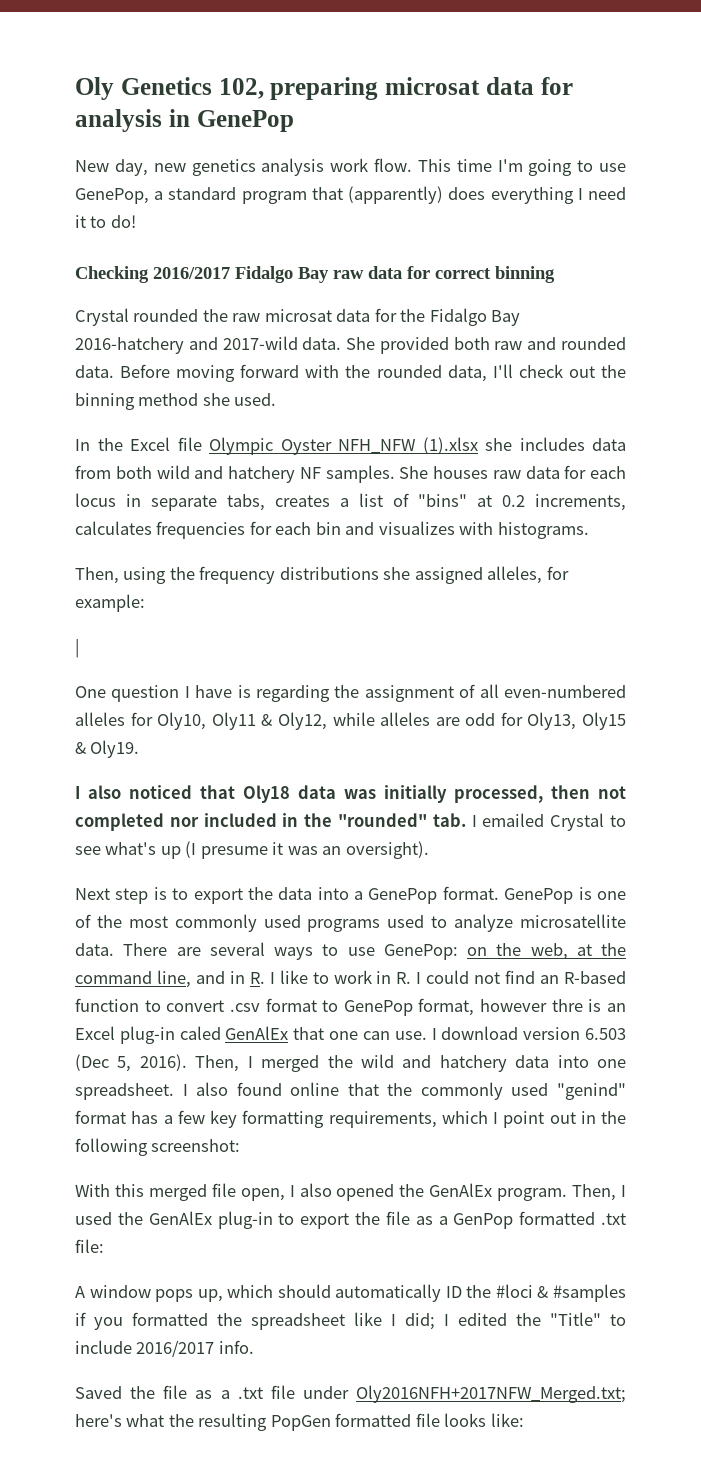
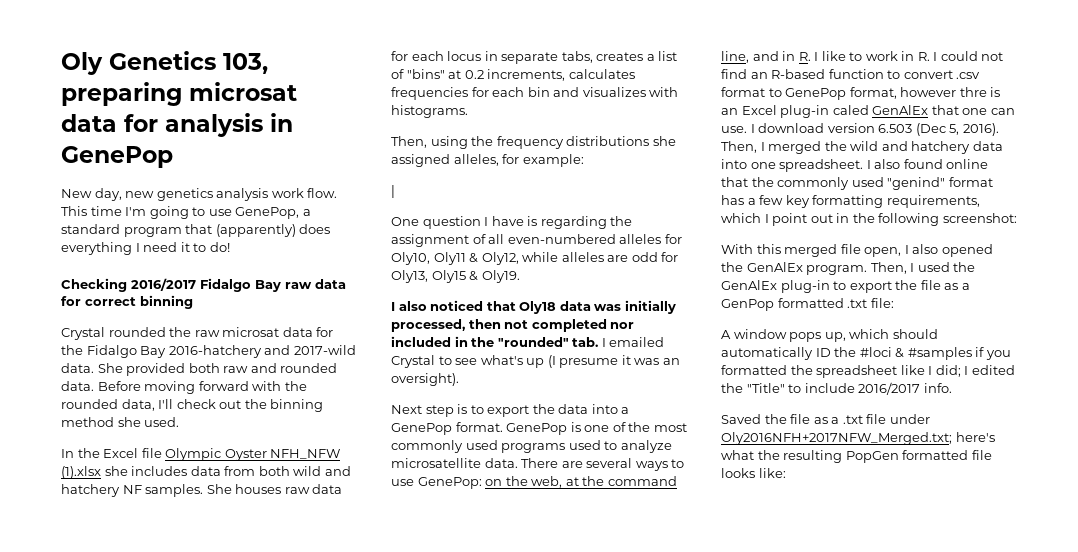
[218,78,264,99] 102, -> [223,53,268,74] 103,

